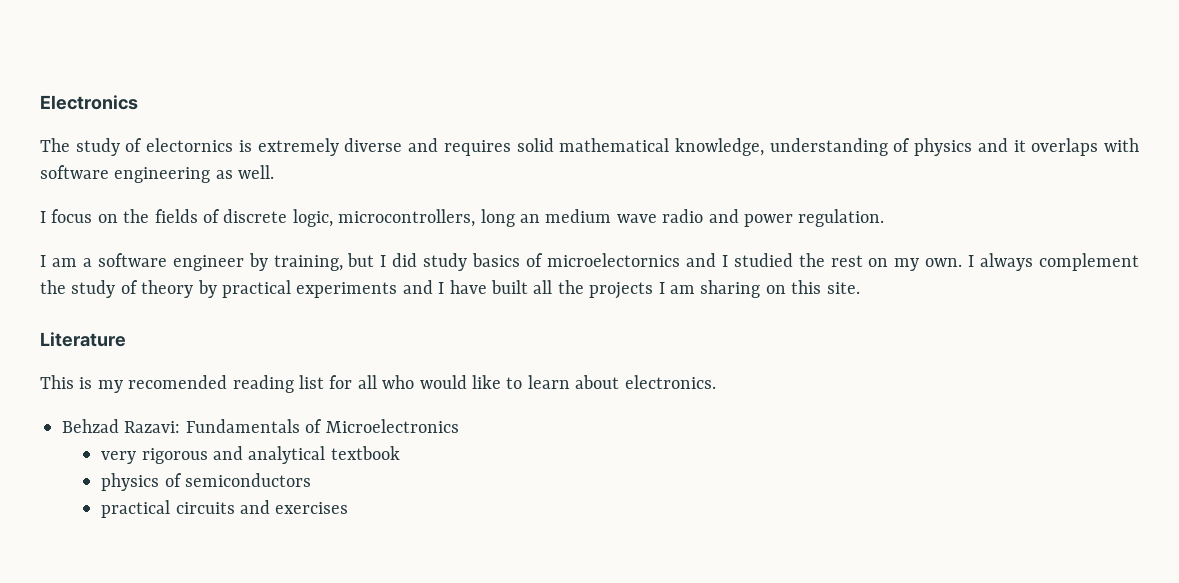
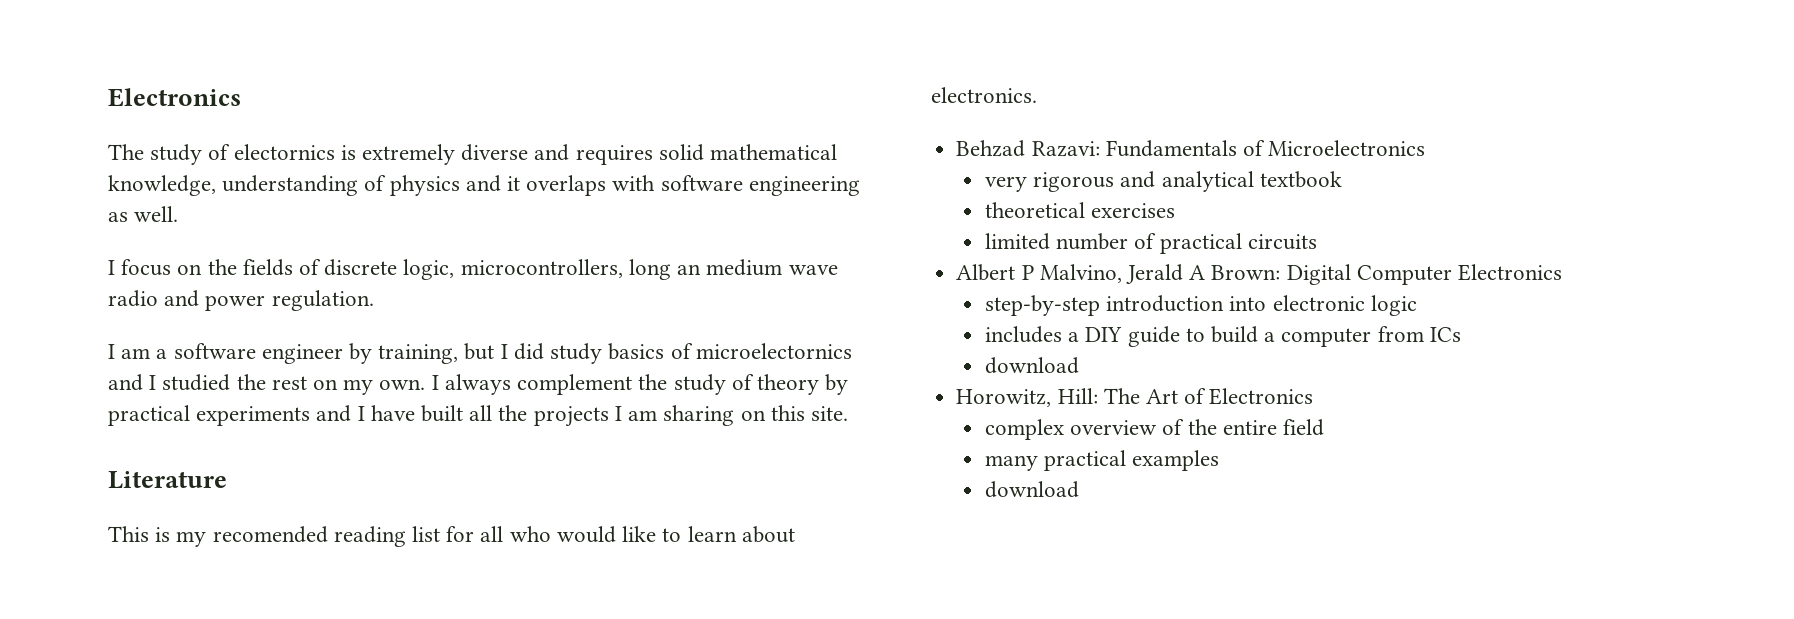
[101,473,311,491] [101,500,349,518] physics of semiconductors // practical circuits and exercises -> [984,202,1176,218] [984,233,1317,254] [956,264,1562,285] [984,295,1417,316] [984,326,1461,347] [984,357,1079,374] [956,388,1314,407] [984,419,1324,440] [984,450,1220,471] [984,481,1079,498] theoretical exercises // limited number of practical circuits // Albert P Malvino, Jerald A Brown: Digital Computer Electronics // step-by-step introduction into electronic logic // includes a DIY guide to build a computer from ICs // download // Horowitz, Hill: The Art of Electronics // complex overview of the entire field // many practical examples // download

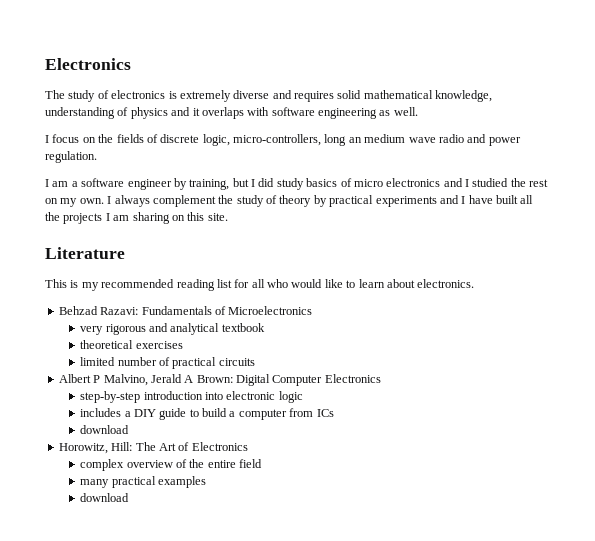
[233,144,335,160] electornics -> [111,90,166,99] electronics
[460,259,623,278] microcontrollers, -> [233,134,321,146] micro-controllers,
[695,343,852,359] microelectornics -> [353,178,441,187] micro electronics
[212,526,328,543] recomended -> [101,279,175,288] recommended

